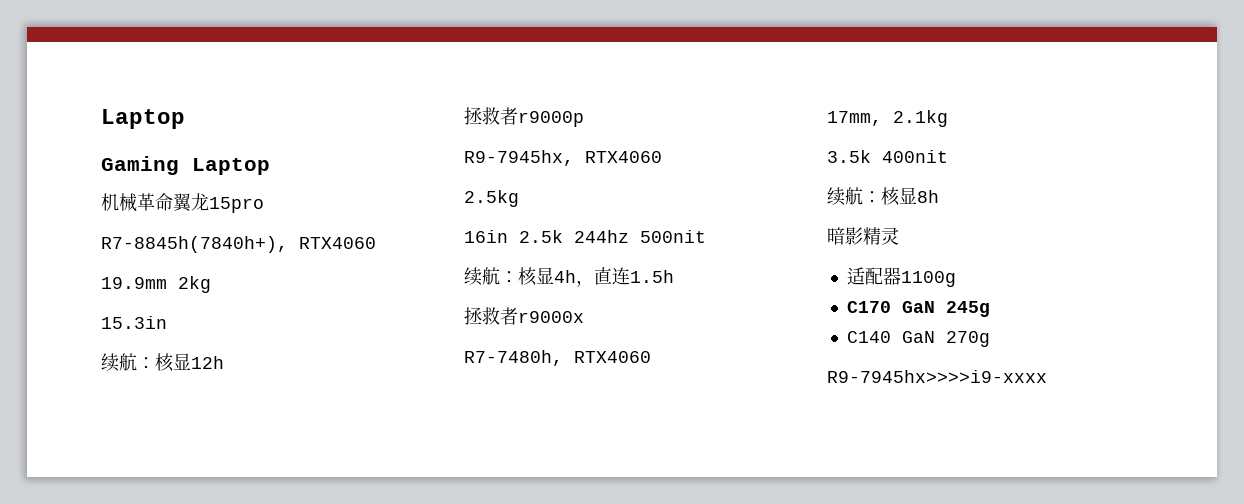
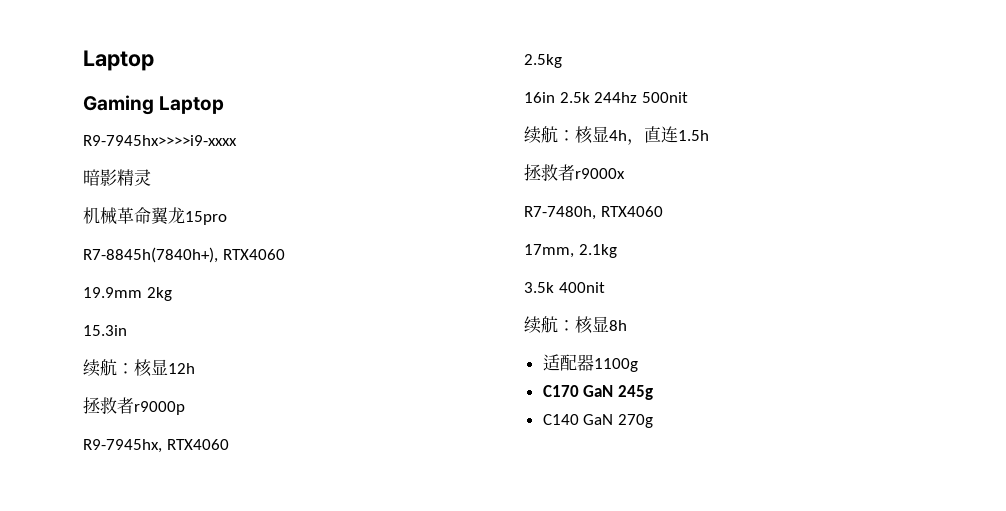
(270, 166) none -> [83,135,237,146] [83,169,151,186] // R9-7945hx>>>>i9-xxxx // 暗影精灵
[827,227,899,245] // 暗影精灵 -> (627, 325) none
[827,370,1047,383] // R9-7945hx>>>>i9-xxxx -> (653, 421) none

